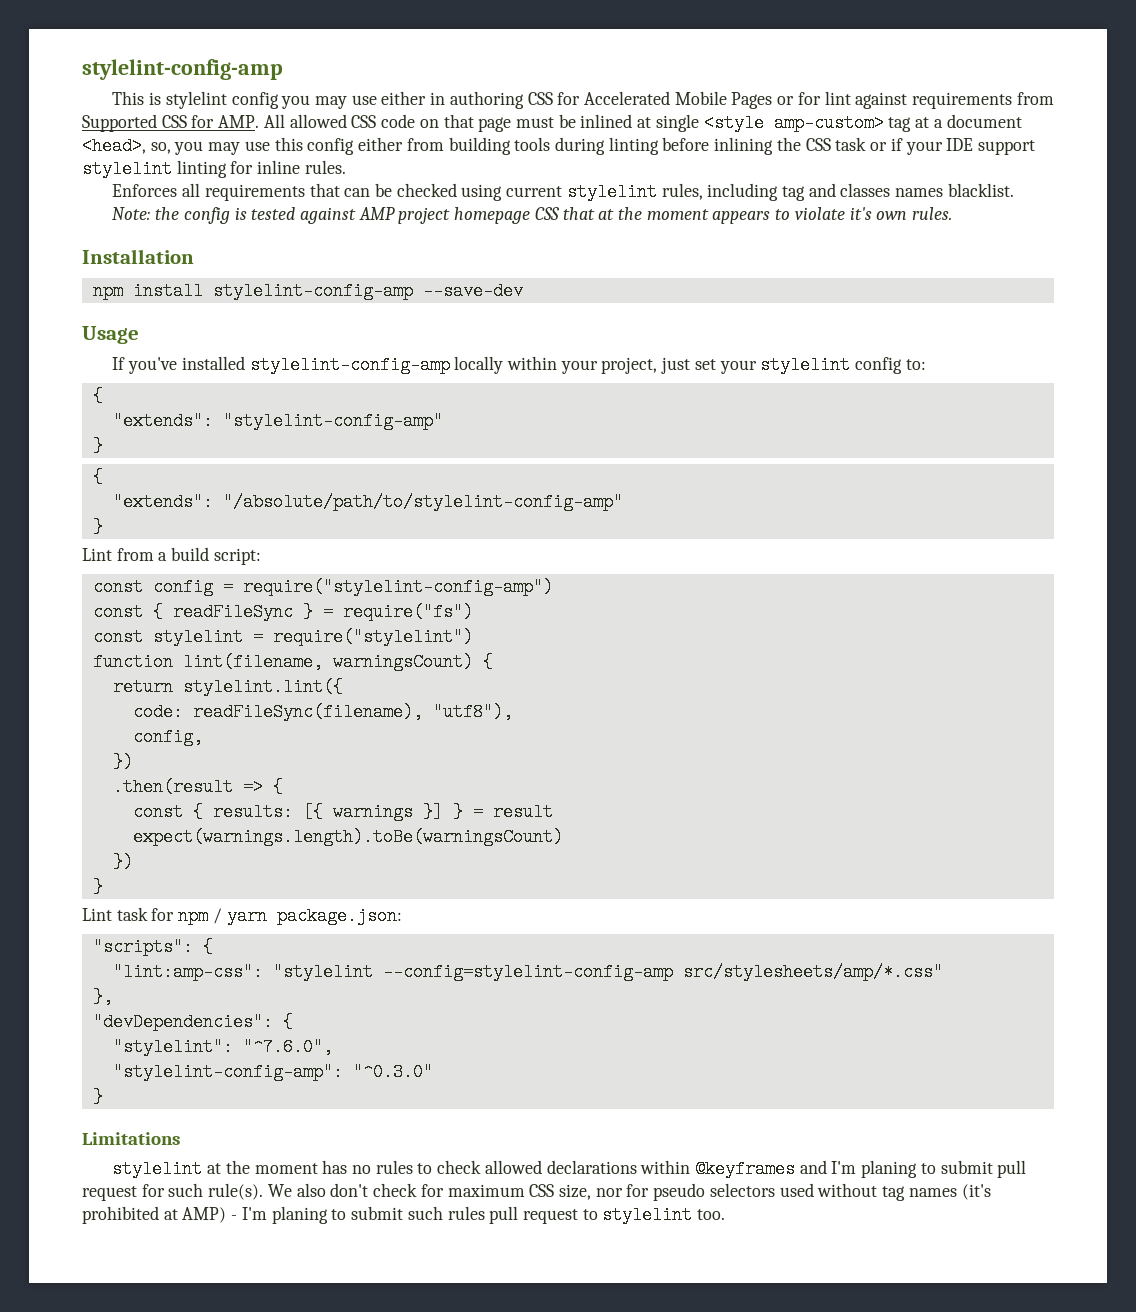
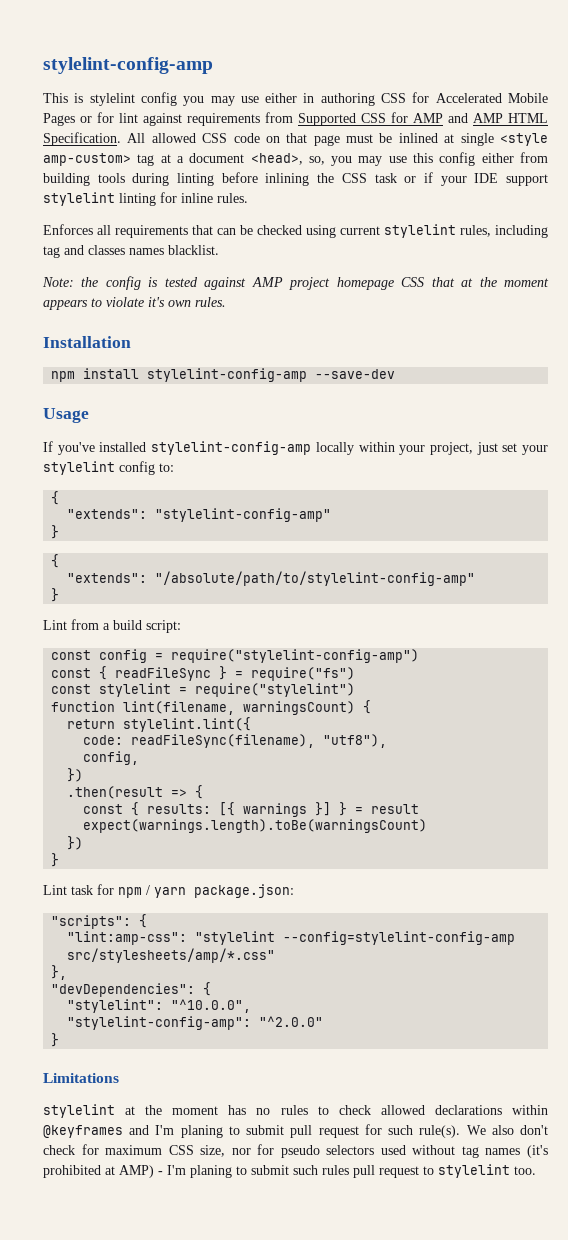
[218,115,260,128] AMP. -> [413,113,548,123] [43,132,121,146] AMP and AMP HTML Specification.
[242,1038,333,1056] "^7.6.0", -> [171,999,252,1013] "^10.0.0",
[352,1063,433,1081] "^0.3.0" -> [259,1016,324,1027] "^2.0.0"

